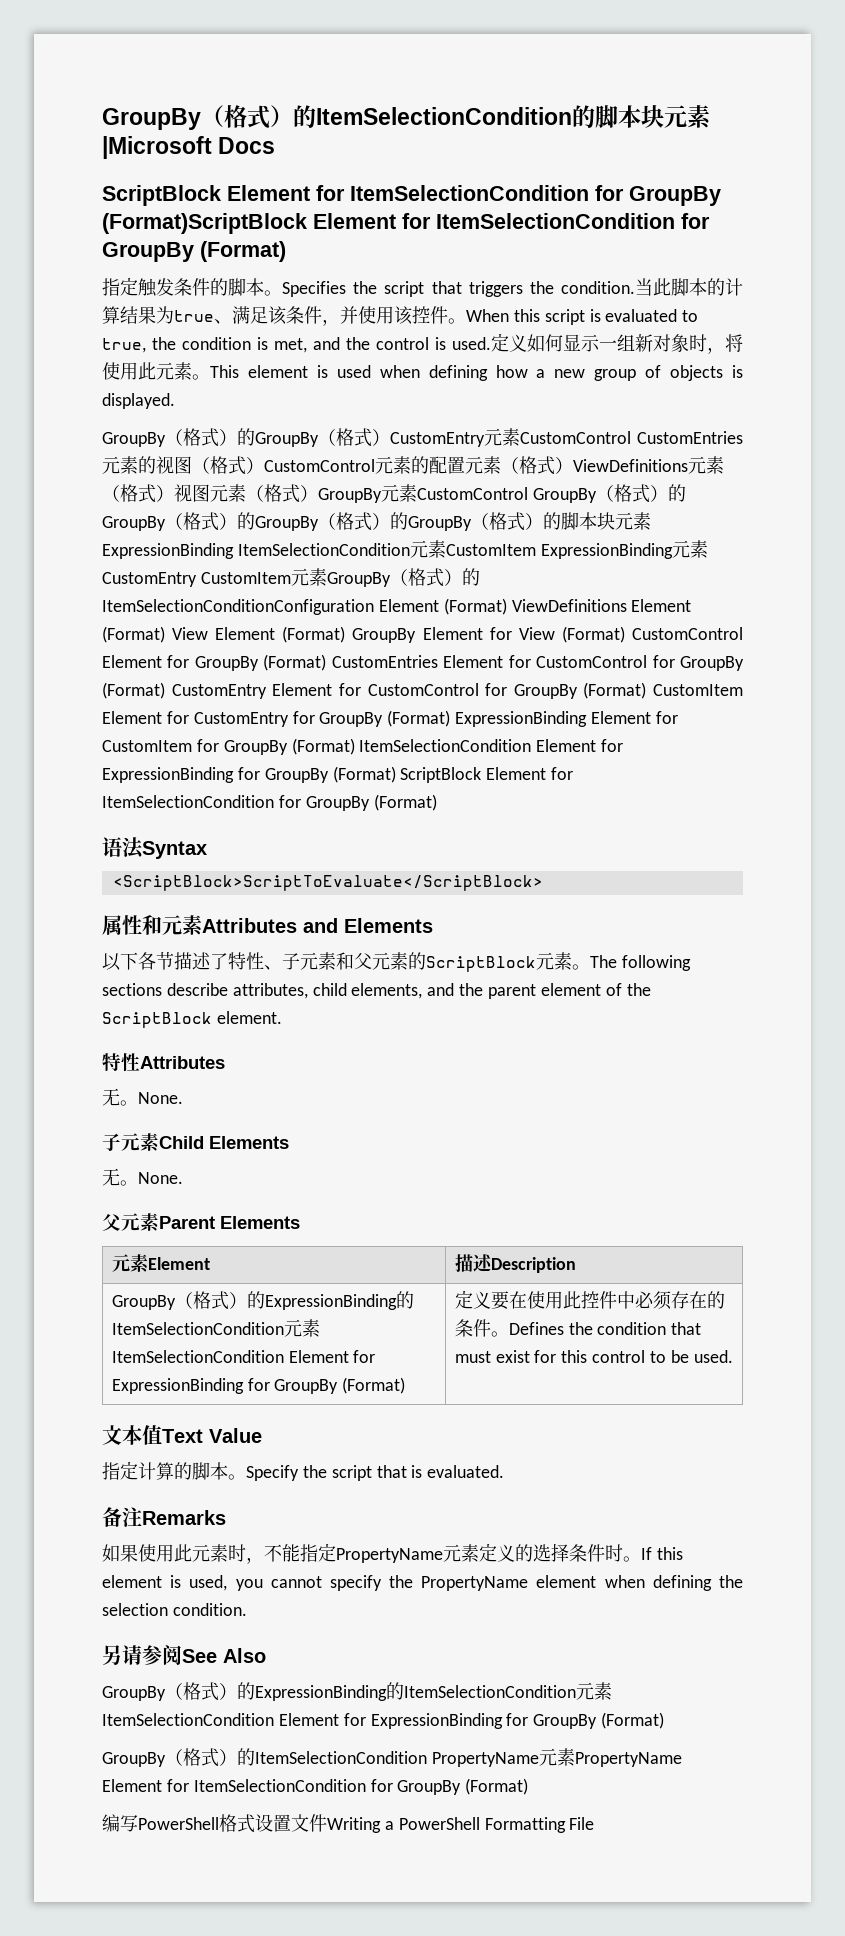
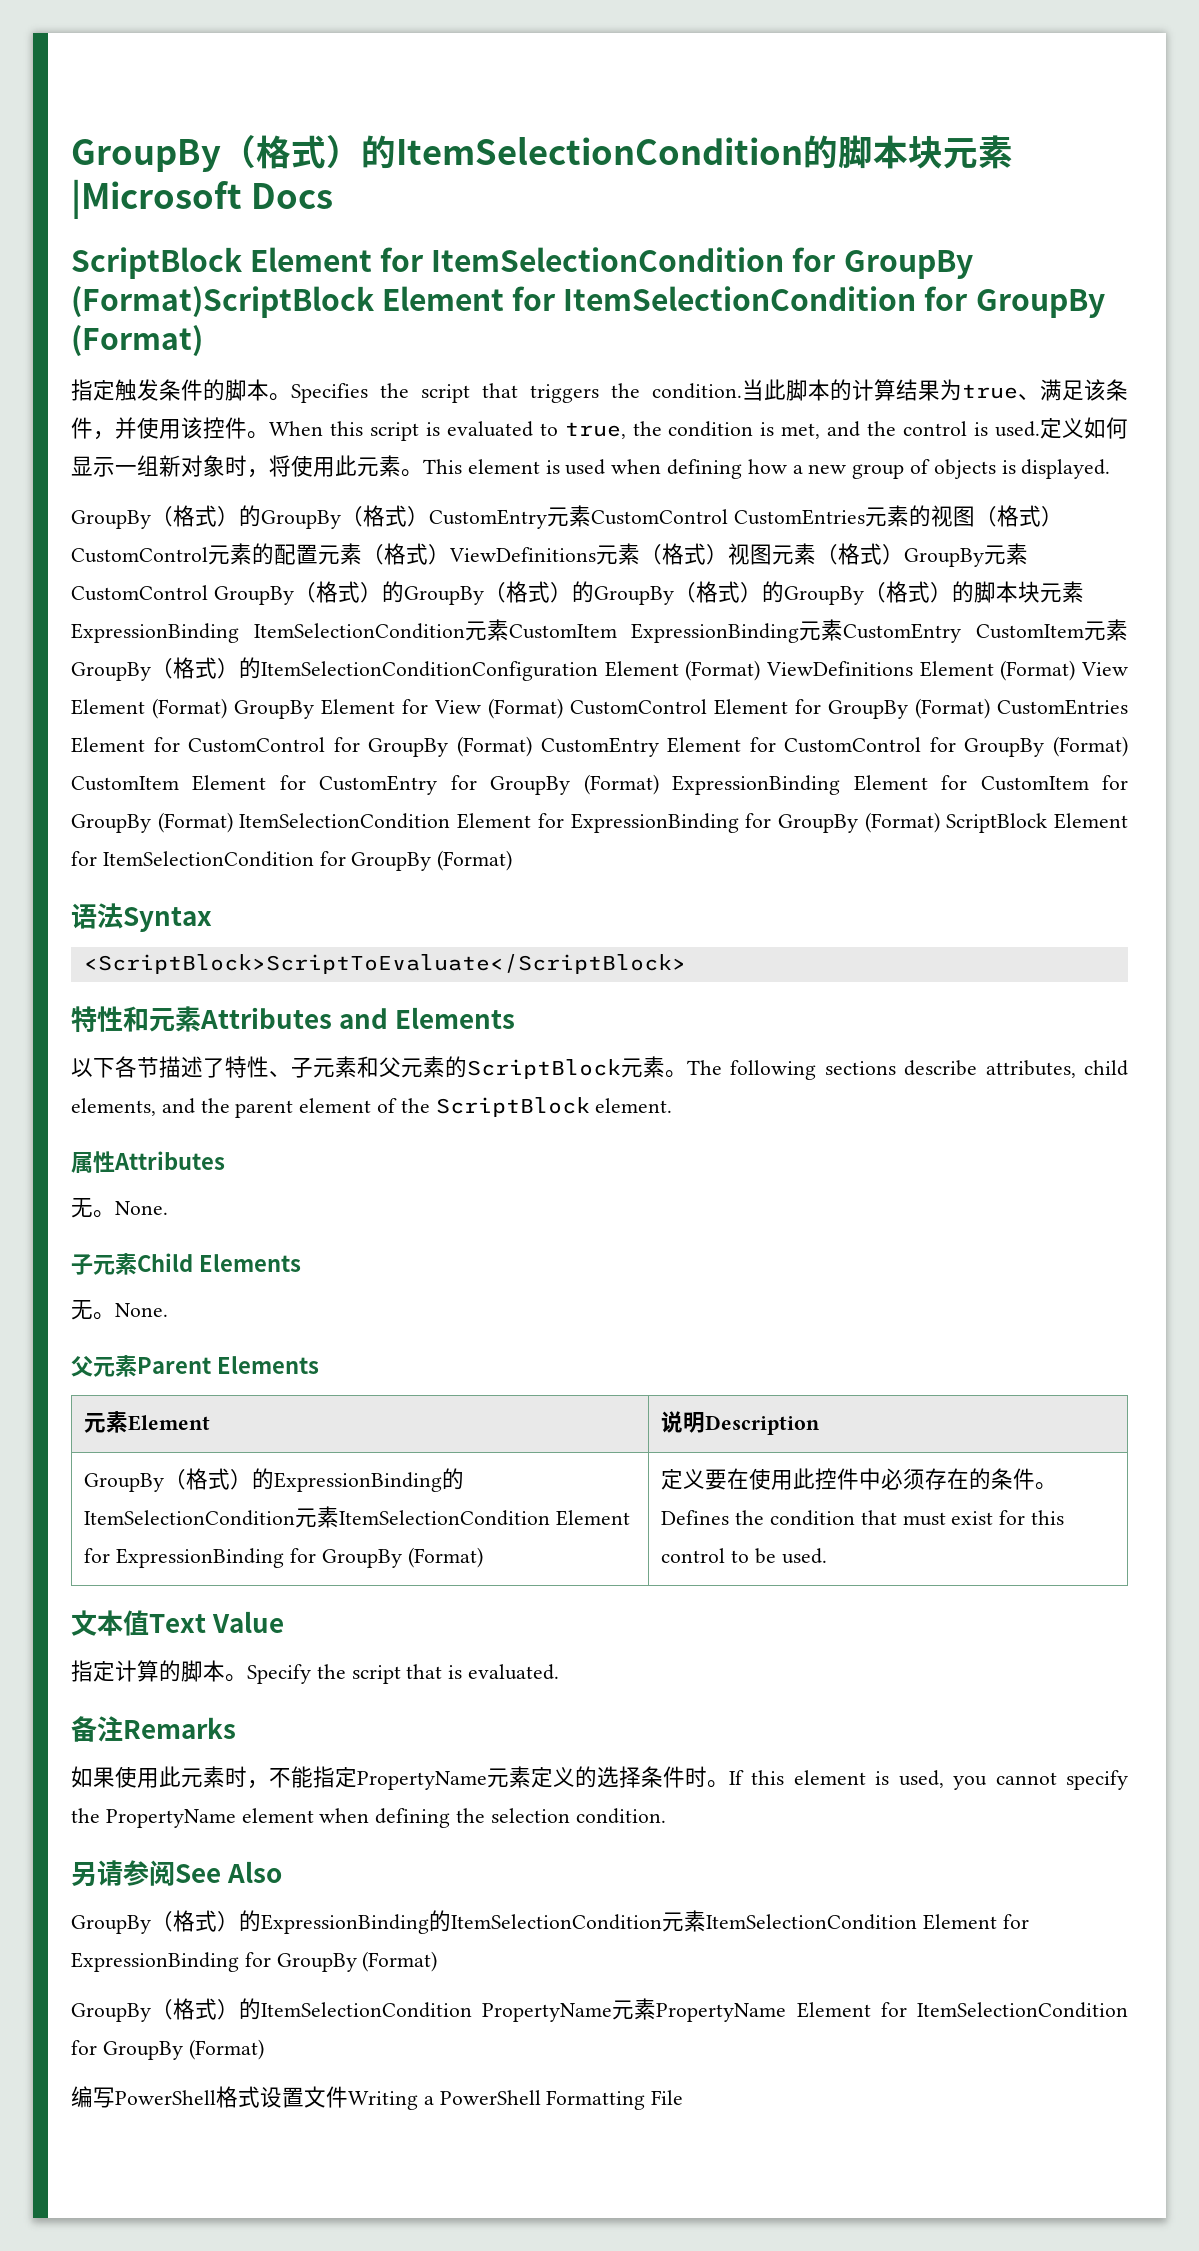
[102,915,122,935] 属 -> [71,1006,97,1033] 特
[102,1053,121,1071] 特 -> [71,1152,93,1173] 属
[454,1254,493,1272] 描述 -> [661,1411,706,1433] 说明

